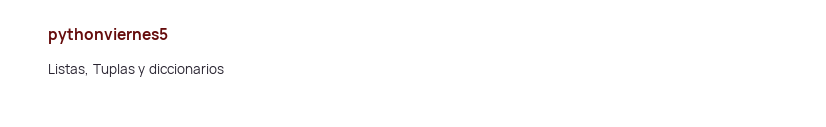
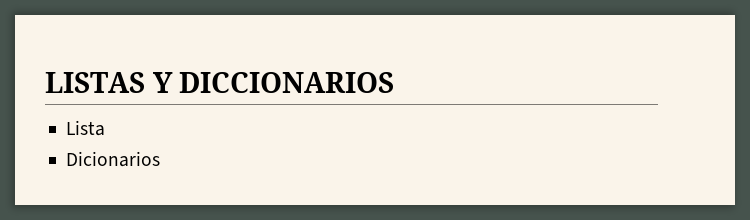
[48,28,168,44] [48,64,224,77] pythonviernes5 // Listas, Tuplas y diccionarios -> [45,72,395,93] [66,120,106,136] [66,151,161,167] LISTAS Y DICCIONARIOS // Lista // Dicionarios

